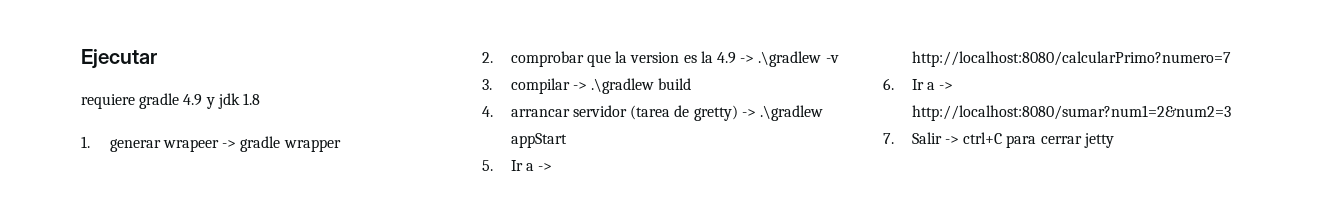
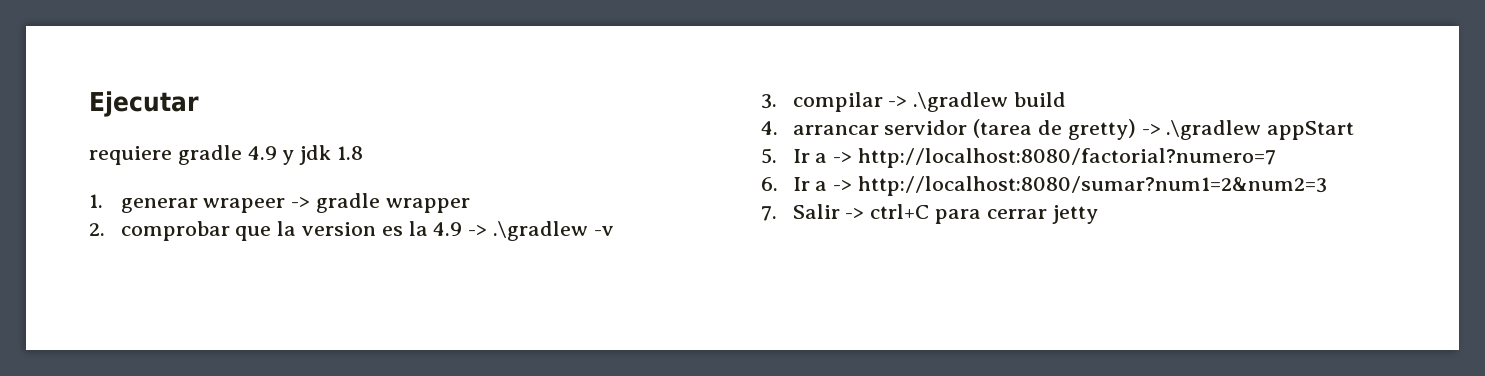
[911,51,1231,67] http://localhost:8080/calcularPrimo?numero=7 -> [857,148,1276,168] http://localhost:8080/factorial?numero=7

